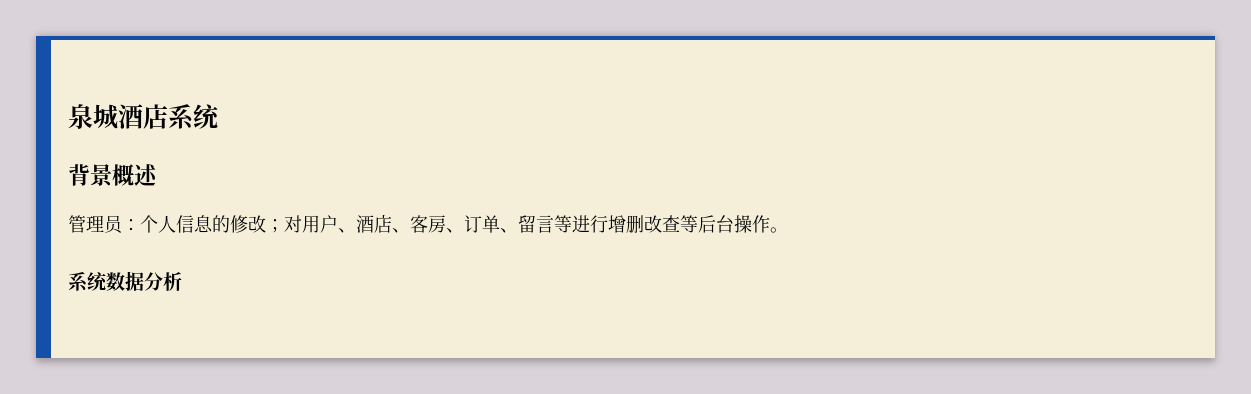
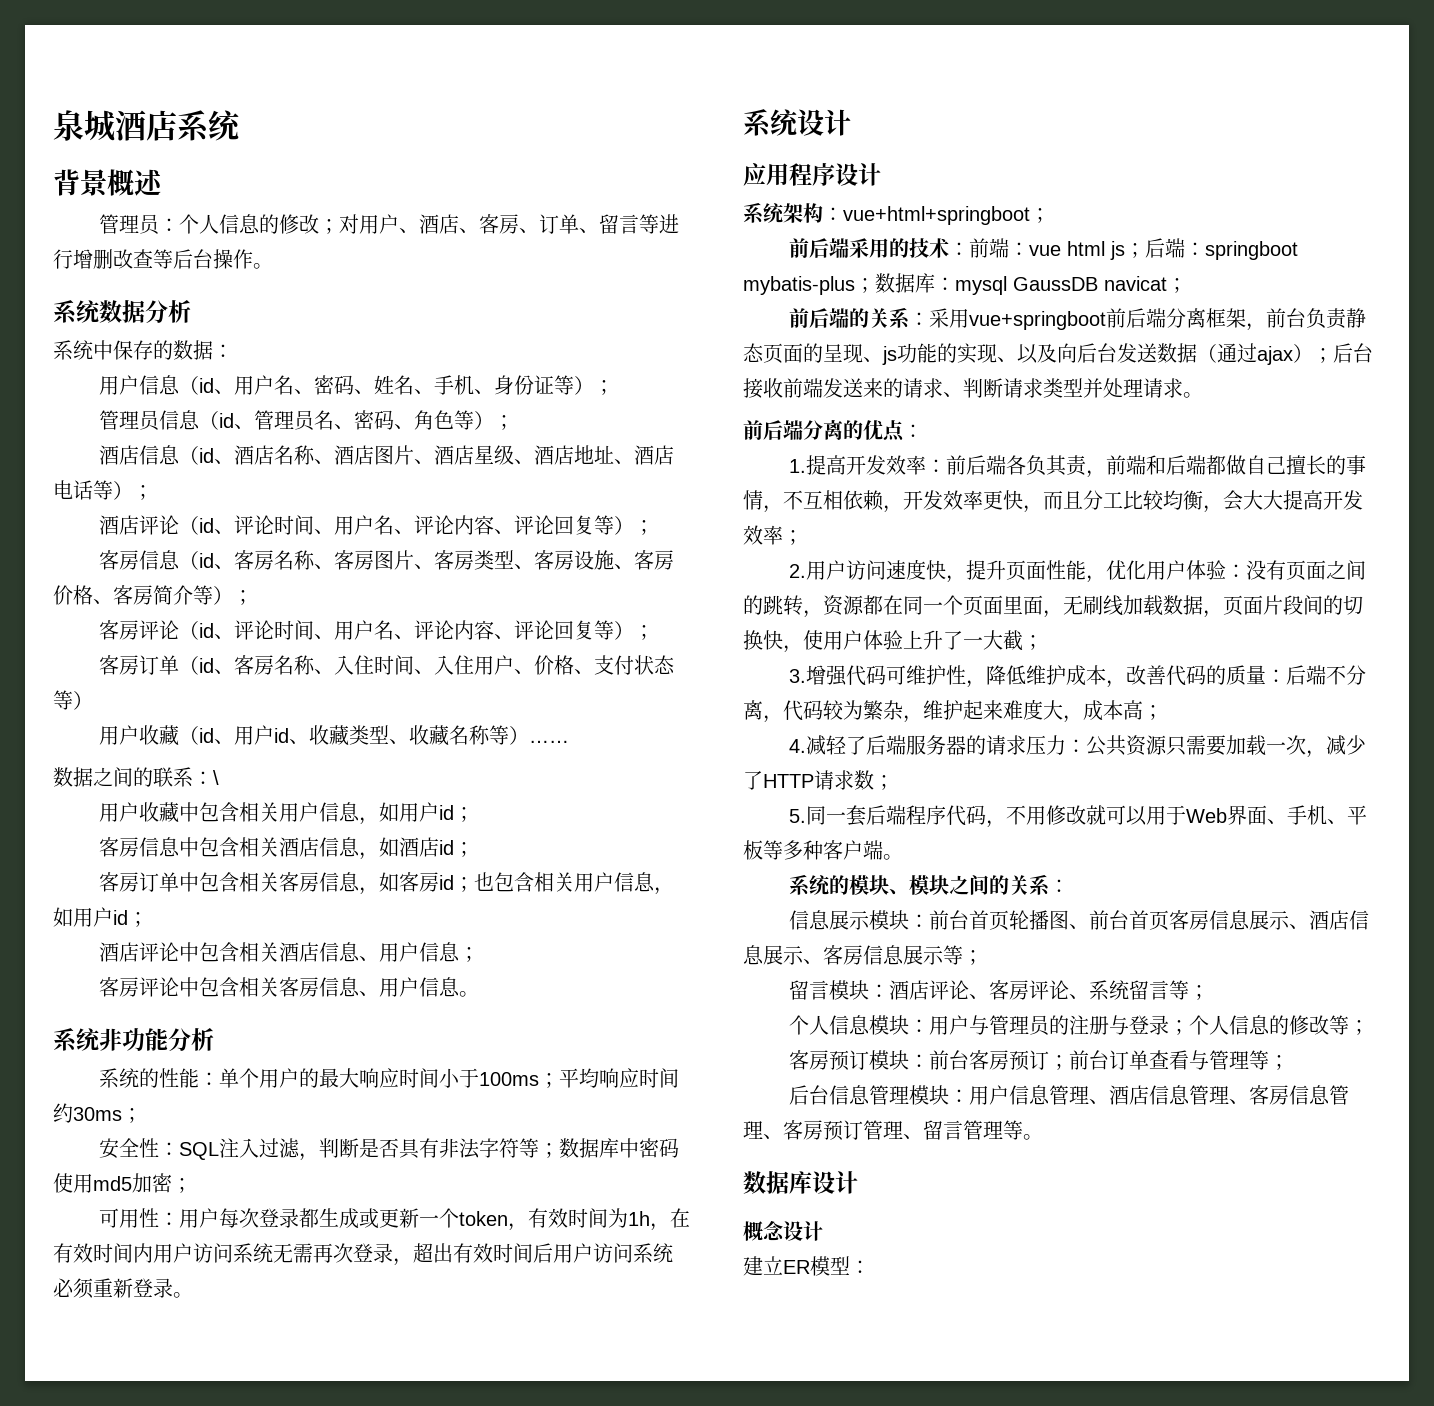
(182, 281) none -> [53,340,233,360] [99,375,615,395] [99,410,515,431] [99,445,675,465] [53,480,153,500] [99,515,655,535] [99,550,675,570] [53,585,253,605] [99,620,655,640] [99,655,676,675] [53,690,93,710] [99,725,570,746] [53,767,219,787] [99,802,475,825] [99,837,475,860] [99,872,675,895] [53,907,148,927] [99,942,480,962] [99,977,480,997] [53,1028,214,1052] [99,1068,680,1088] [53,1103,142,1123] [99,1138,680,1161] [53,1173,192,1193] [99,1208,691,1231] [53,1243,673,1266] [53,1278,193,1299] [743,109,851,137] [743,163,881,186] [743,202,1050,225] [789,238,1299,260] [743,273,1187,295] [789,307,1367,331] [743,343,1373,365] [743,378,1203,399] [743,420,923,442] [789,455,1367,478] [743,490,1363,513] [743,525,803,545] [789,559,1367,583] [743,595,1363,618] [743,630,1043,653] [789,665,1367,688] [743,699,1163,723] [789,735,1367,758] [743,770,894,790] [789,805,1368,828] [743,840,903,860] [789,874,1070,896] [789,910,1370,930] [743,945,983,965] [789,980,1210,1000] [789,1015,1370,1036] [789,1050,1290,1071] [789,1085,1350,1105] [743,1120,1043,1141] [743,1171,858,1194] [743,1220,823,1241] [743,1256,870,1276] // 系统中保存的数据： // 用户信息（id、用户名、密码、姓名、手机、身份证等）； // 管理员信息（id、管理员名、密码、角色等）； // 酒店信息（id、酒店名称、酒店图片、酒店星级、酒店地址、酒店电话等）； // 酒店评论（id、评论时间、用户名、评论内容、评论回复等）； // 客房信息（id、客房名称、客房图片、客房类型、客房设施、客房价格、客房简介等）； // 客房评论（id、评论时间、用户名、评论内容、评论回复等）； // 客房订单（id、客房名称、入住时间、入住用户、价格、支付状态等） // 用户收藏（id、用户id、收藏类型、收藏名称等）…… // 数据之间的联系：\ // 用户收藏中包含相关用户信息，如用户id； // 客房信息中包含相关酒店信息，如酒店id； // 客房订单中包含相关客房信息，如客房id；也包含相关用户信息，如用户id； // 酒店评论中包含相关酒店信息、用户信息； // 客房评论中包含相关客房信息、用户信息。 // 系统非功能分析 // 系统的性能：单个用户的最大响应时间小于100ms；平均响应时间约30ms； // 安全性：SQL注入过滤，判断是否具有非法字符等；数据库中密码使用md5加密； // 可用性：用户每次登录都生成或更新一个token，有效时间为1h，在有效时间内用户访问系统无需再次登录，超出有效时间后用户访问系统必须重新登录。 // 系统设计 // 应用程序设计 // 系统架构：vue+html+springboot； // 前后端采用的技术：前端：vue html js；后端：springboot mybatis-plus；数据库：mysql GaussDB navicat； // 前后端的关系：采用vue+springboot前后端分离框架，前台负责静态页面的呈现、js功能的实现、以及向后台发送数据（通过ajax）；后台接收前端发送来的请求、判断请求类型并处理请求。 // 前后端分离的优点： // 1.提高开发效率：前后端各负其责，前端和后端都做自己擅长的事情，不互相依赖，开发效率更快，而且分工比较均衡，会大大提高开发效率； // 2.用户访问速度快，提升页面性能，优化用户体验：没有页面之间的跳转，资源都在同一个页面里面，无刷线加载数据，页面片段间的切换快，使用户体验上升了一大截； // 3.增强代码可维护性，降低维护成本，改善代码的质量：后端不分离，代码较为繁杂，维护起来难度大，成本高； // 4.减轻了后端服务器的请求压力：公共资源只需要加载一次，减少了HTTP请求数； // 5.同一套后端程序代码，不用修改就可以用于Web界面、手机、平板等多种客户端。 // 系统的模块、模块之间的关系： // 信息展示模块：前台首页轮播图、前台首页客房信息展示、酒店信息展示、客房信息展示等； // 留言模块：酒店评论、客房评论、系统留言等； // 个人信息模块：用户与管理员的注册与登录；个人信息的修改等； // 客房预订模块：前台客房预订；前台订单查看与管理等； // 后台信息管理模块：用户信息管理、酒店信息管理、客房信息管理、客房预订管理、留言管理等。 // 数据库设计 // 概念设计 // 建立ER模型：

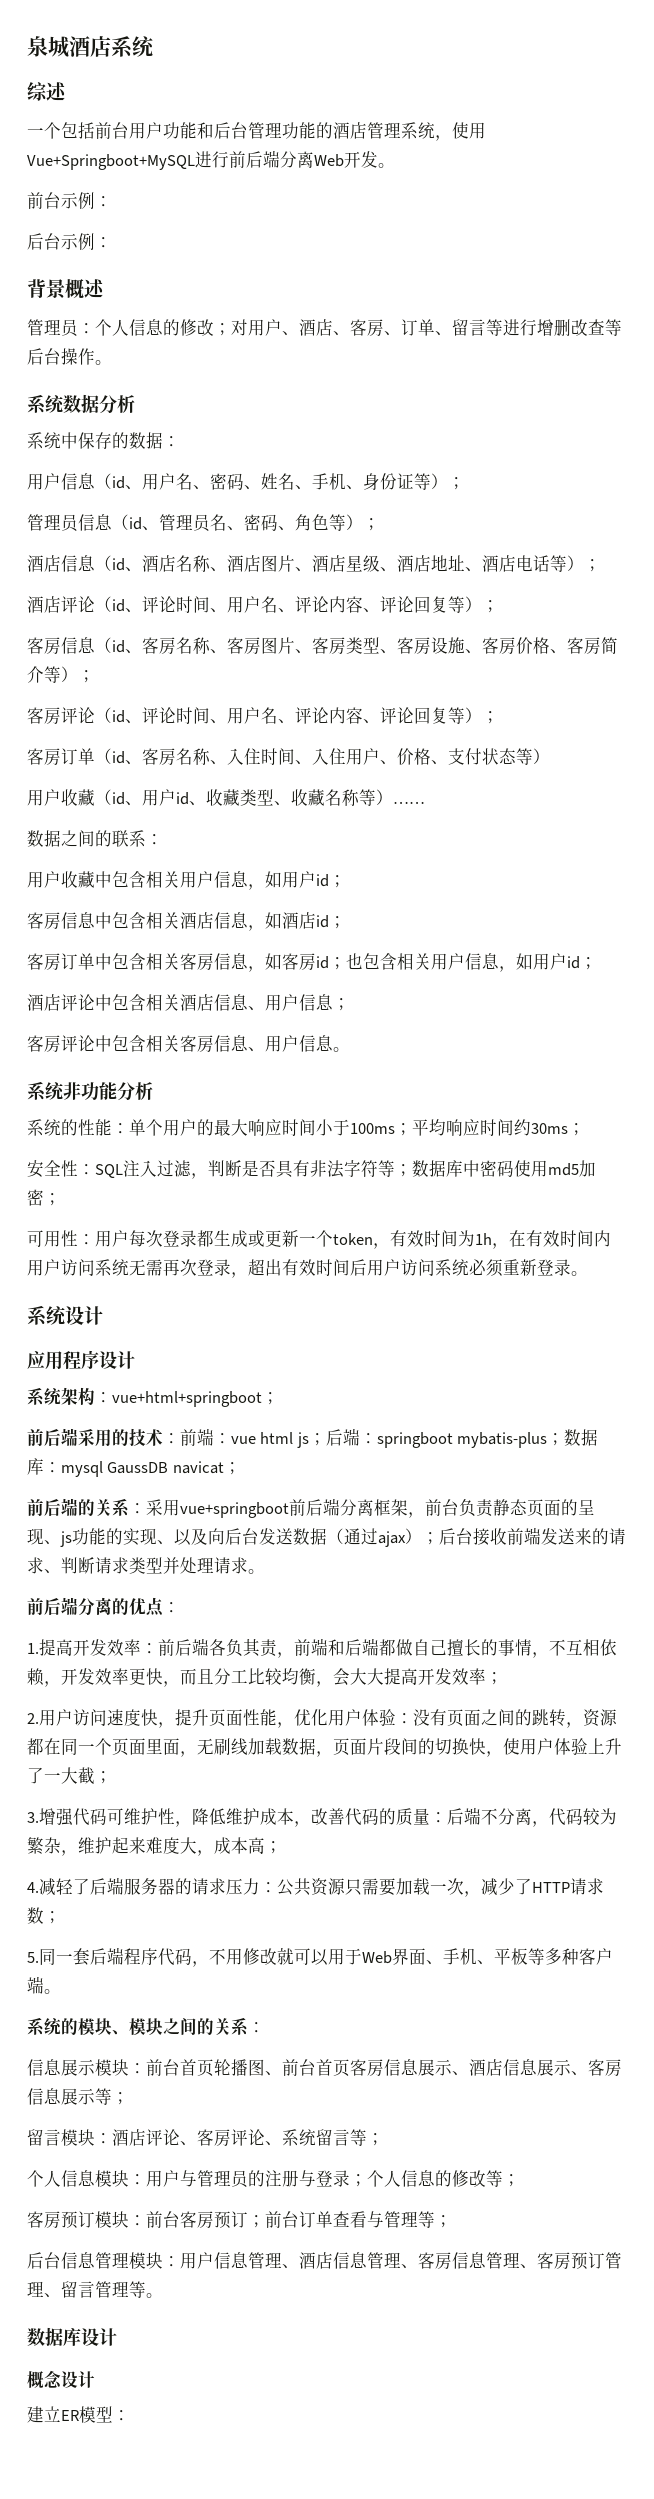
(241, 125) none -> [27,82,67,101] [27,122,486,141] [27,150,395,170] [27,192,112,209] [27,233,112,250] // 综述 // 一个包括前台用户功能和后台管理功能的酒店管理系统，使用Vue+Springboot+MySQL进行前后端分离Web开发。 // 前台示例： // 后台示例：
[213,770,219,785] \ -> (163, 839) none

